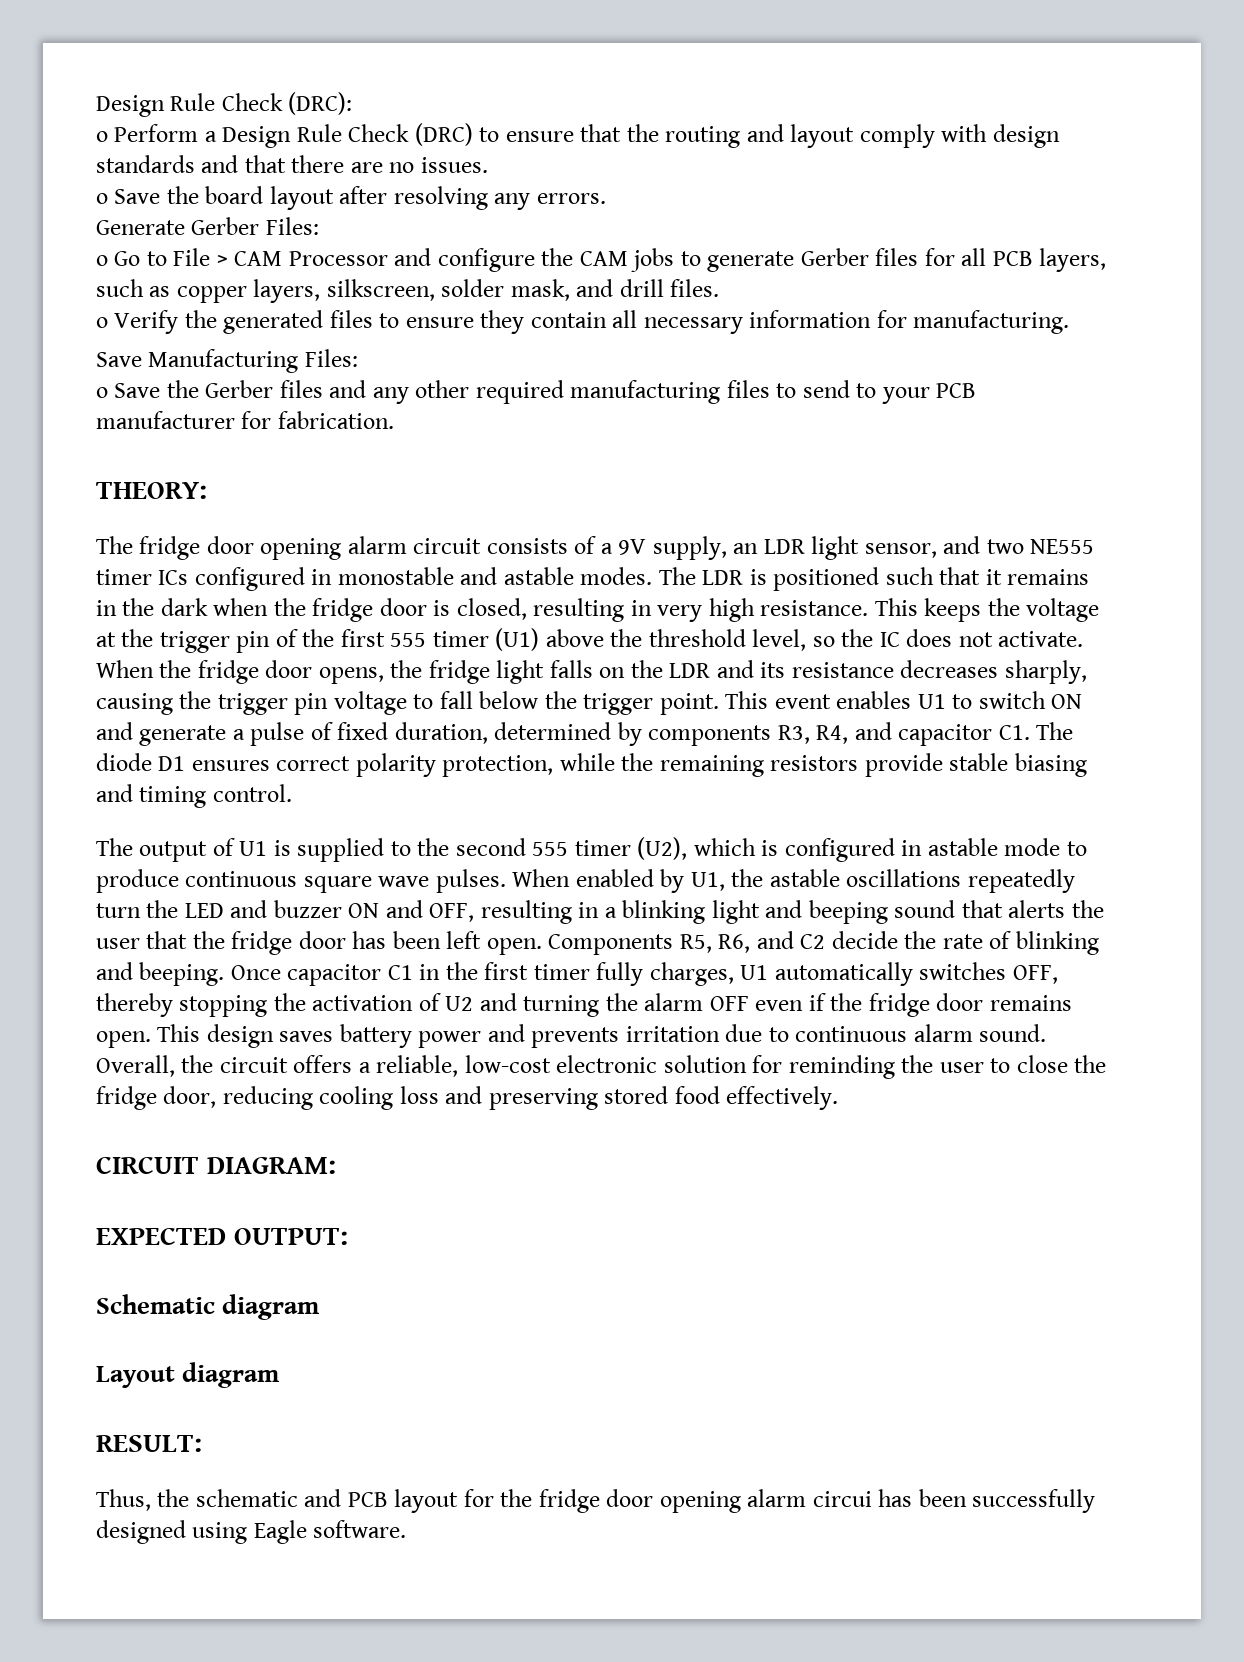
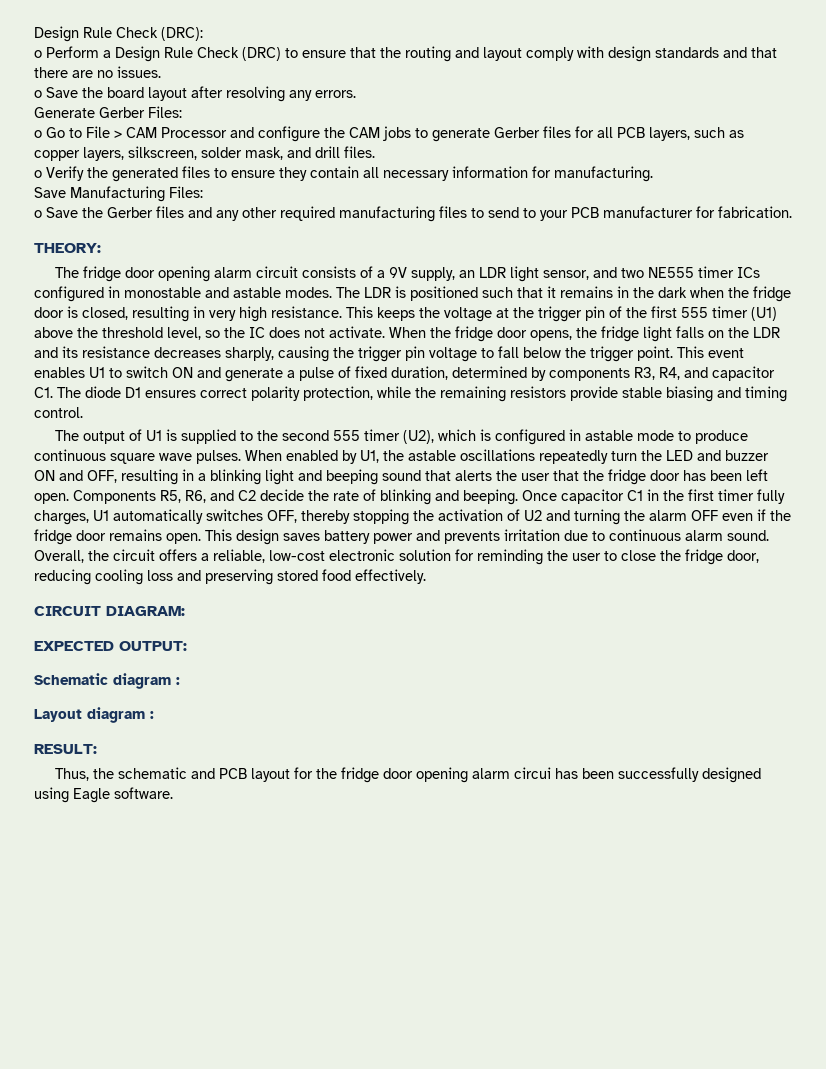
(321, 1307) none -> [176,677,180,685] :
(281, 1375) none -> [150,711,154,719] :

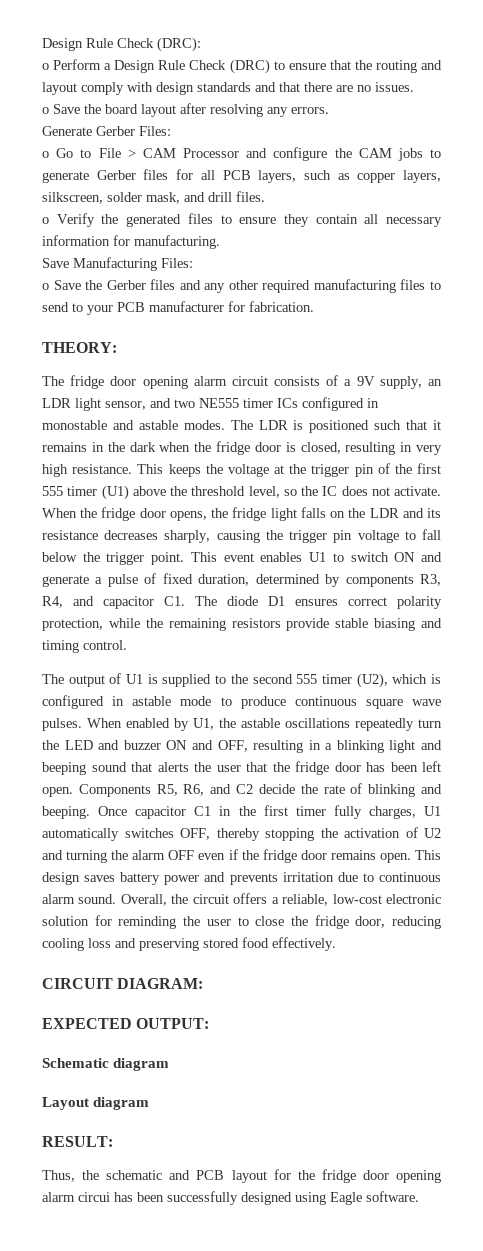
[176,677,180,685] : -> (170, 1064) none
[150,711,154,719] : -> (150, 1103) none

